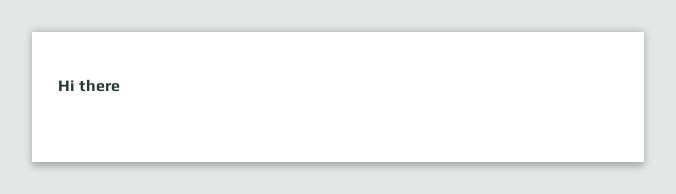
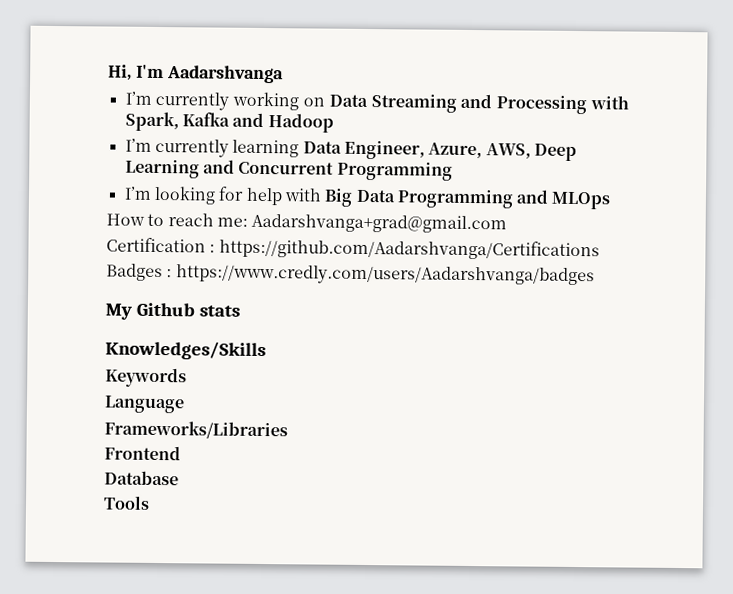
[58,79,121,92] Hi there -> [108,64,284,84] [124,91,630,115] [124,111,334,133] [124,138,577,162] [124,159,453,181] [123,185,612,210] [106,213,508,234] [106,237,600,261] [106,263,595,287] [105,302,241,320] [105,340,266,361] [105,367,187,388] [104,395,185,414] [104,420,288,440] [104,445,181,461] [104,470,179,486] [103,495,150,510] Hi, I'm Aadarshvanga // I’m currently working on Data Streaming and Processing with Spark, Kafka and Hadoop // I’m currently learning Data Engineer, Azure, AWS, Deep Learning and Concurrent Programming // I’m looking for help with Big Data Programming and MLOps // How to reach me: Aadarshvanga+grad@gmail.com // Certification : https://github.com/Aadarshvanga/Certifications // Badges : https://www.credly.com/users/Aadarshvanga/badges // My Github stats // Knowledges/Skills // Keywords // Language // Frameworks/Libraries // Frontend // Database // Tools

